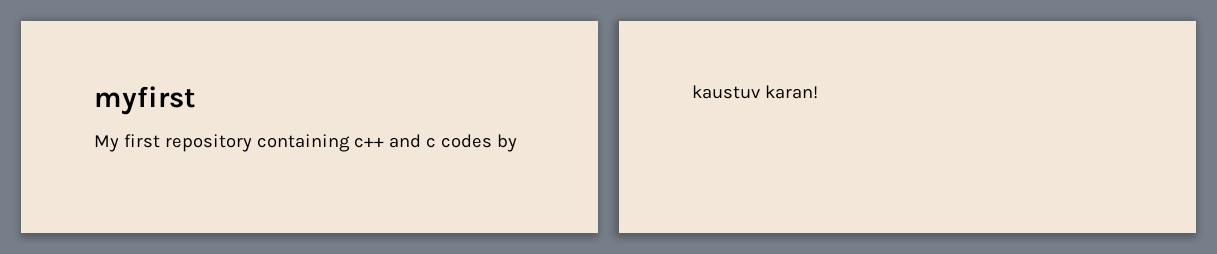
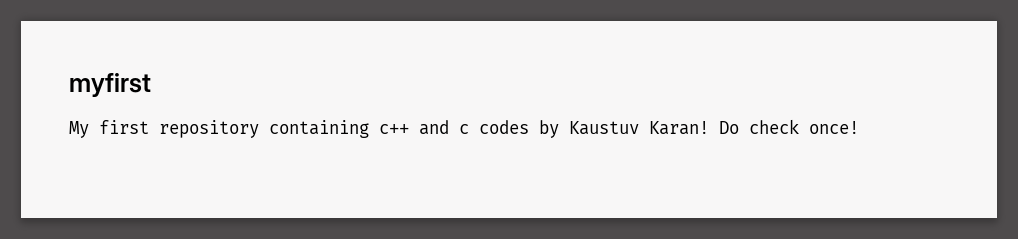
[692,85,818,99] kaustuv karan! -> [569,119,859,135] Kaustuv Karan! Do check once!

